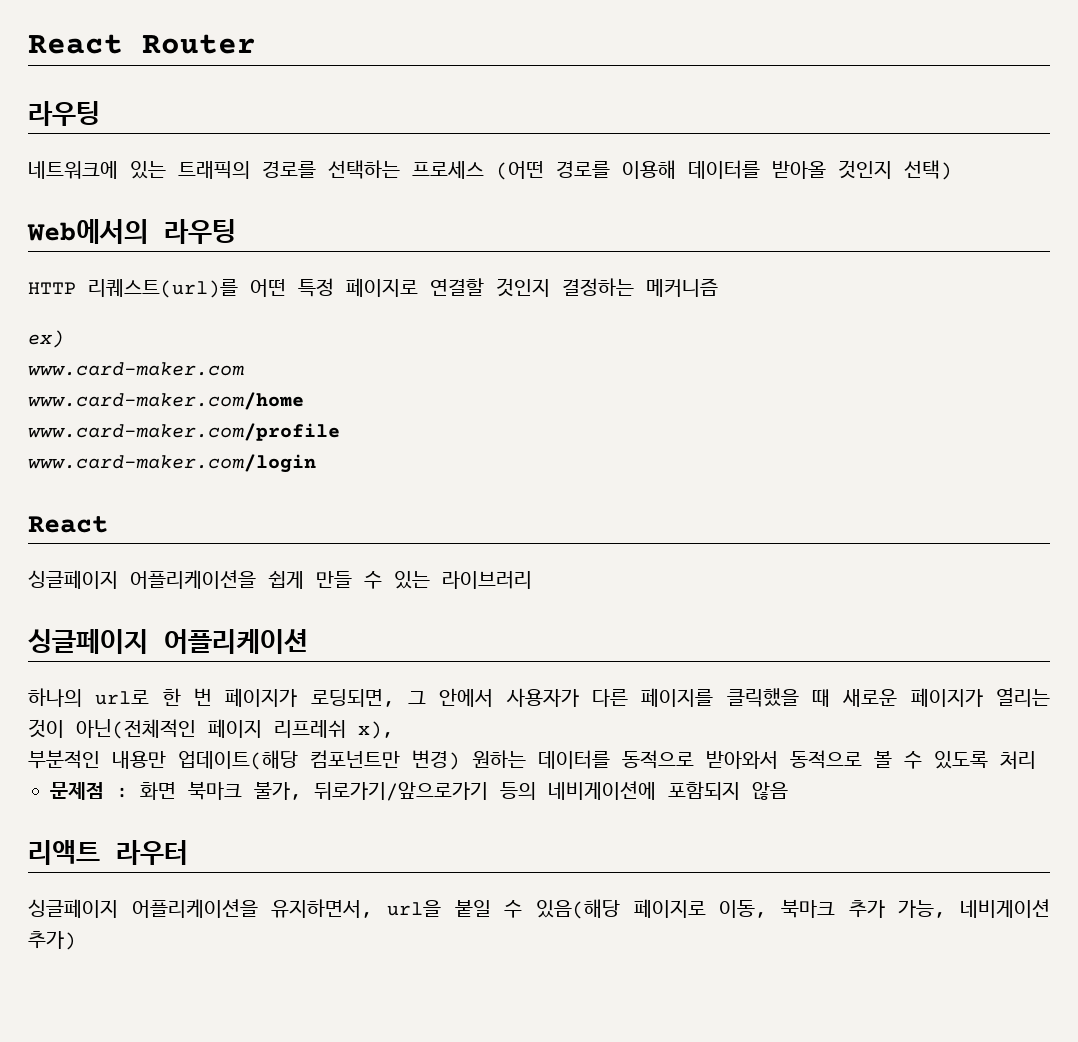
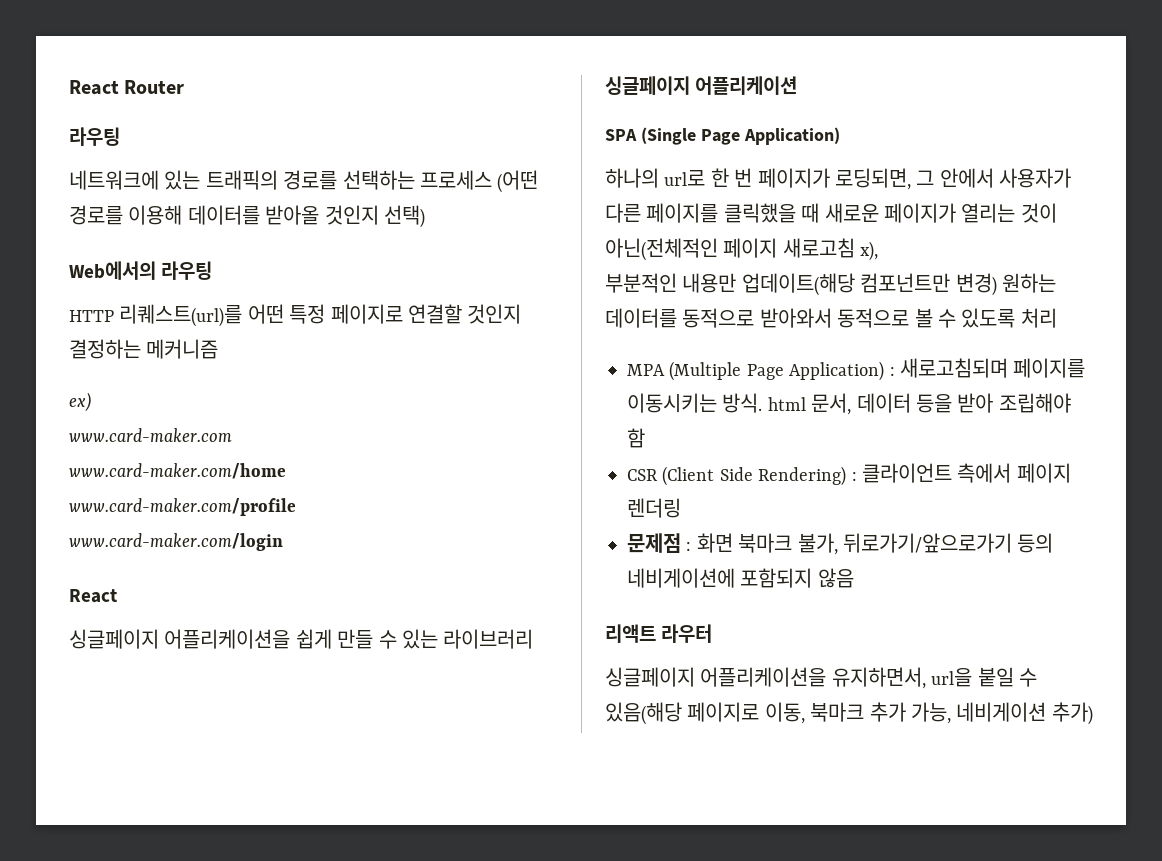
(308, 641) none -> [605,127,840,145] // SPA (Single Page Application)
[274,720,346,738] 리프레쉬 -> [782,238,855,258] 새로고침
(1036, 760) none -> [627,358,1086,381] [627,393,1071,415] [627,428,645,448] [627,463,1071,486] [627,498,681,518] // MPA (Multiple Page Application) : 새로고침되며 페이지를 이동시키는 방식. html 문서, 데이터 등을 받아 조립해야 함 // CSR (Client Side Rendering) : 클라이언트 측에서 페이지 렌더링

